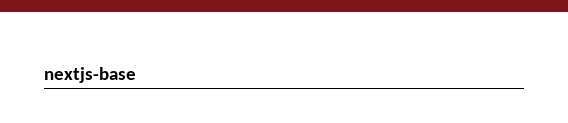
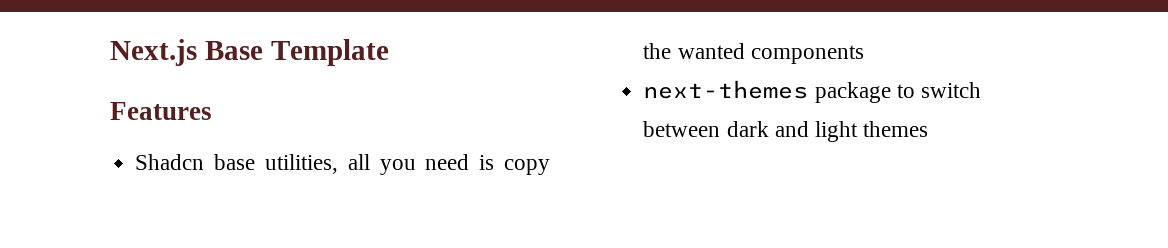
[44,67,136,83] nextjs-base -> [110,39,389,66] [110,102,212,120] [135,154,550,175] [643,43,864,64] [643,80,981,103] [643,121,929,142] Next.js Base Template // Features // Shadcn base utilities, all you need is copy the wanted components // next-themes package to switch between dark and light themes

